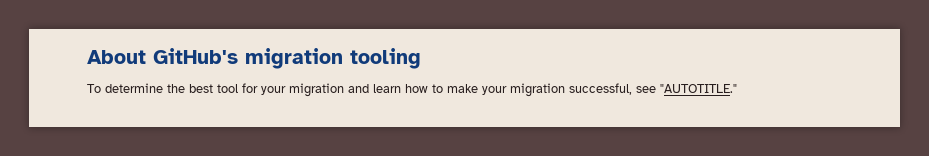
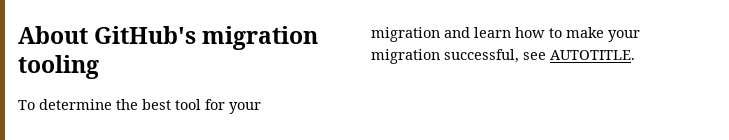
[660,84,737,93] "AUTOTITLE." -> [550,50,635,60] AUTOTITLE.

